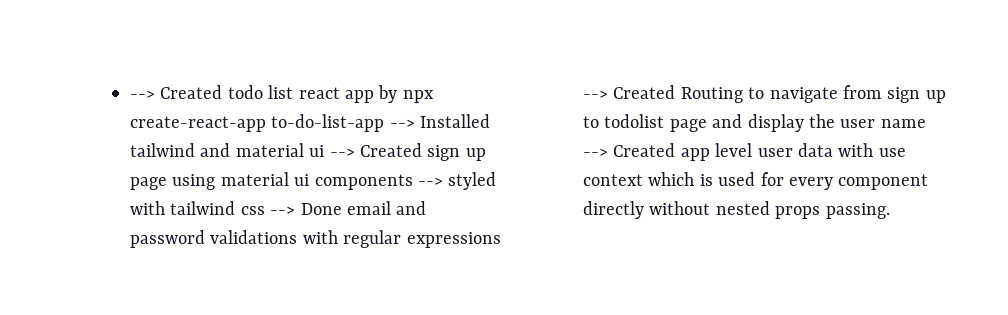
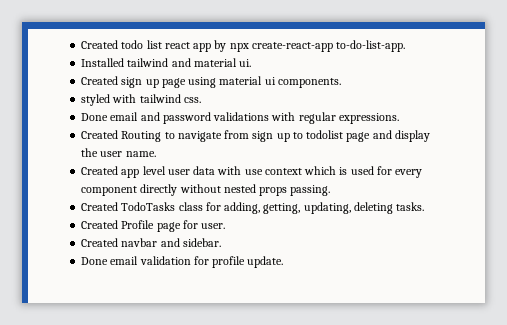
[130,90,155,99] --> -> (81, 44) none
[271,114,415,132] to-do-list-app --> -> [336,40,406,52] to-do-list-app. //
[309,145,355,157] ui --> -> [239,59,252,67] ui. //
[314,174,443,190] components --> -> [277,78,341,88] components. //
[240,206,296,215] css --> -> [183,97,201,103] css. //
[406,232,501,248] [583,90,608,99] expressions --> -> [338,113,399,124] expressions. //
[880,119,926,128] [583,148,608,157] name --> -> [125,151,156,157] name. //
(890, 211) none -> [81,202,425,214] [81,220,226,232] [81,238,221,247] [81,256,284,268] // Created TodoTasks class for adding, getting, updating, deleting tasks. // Created Profile page for user. // Created navbar and sidebar. // Done email validation for profile update.

